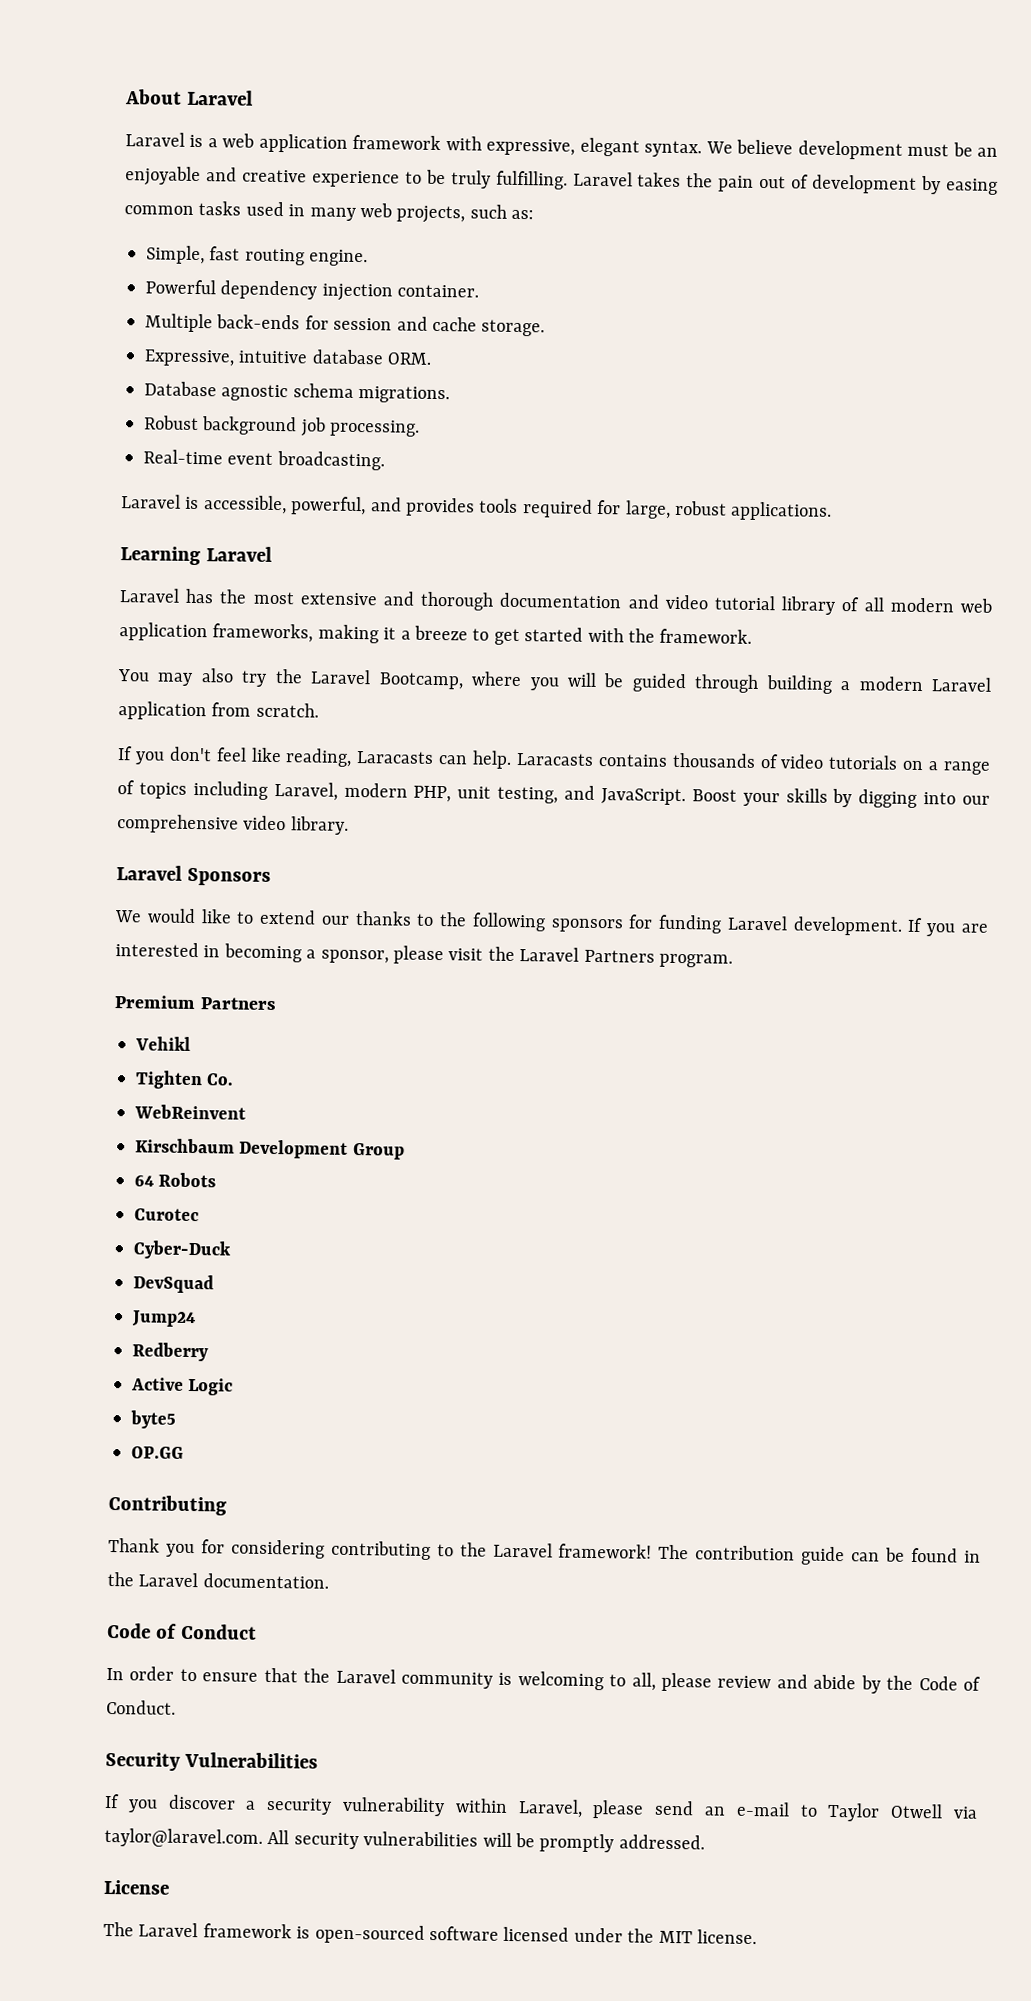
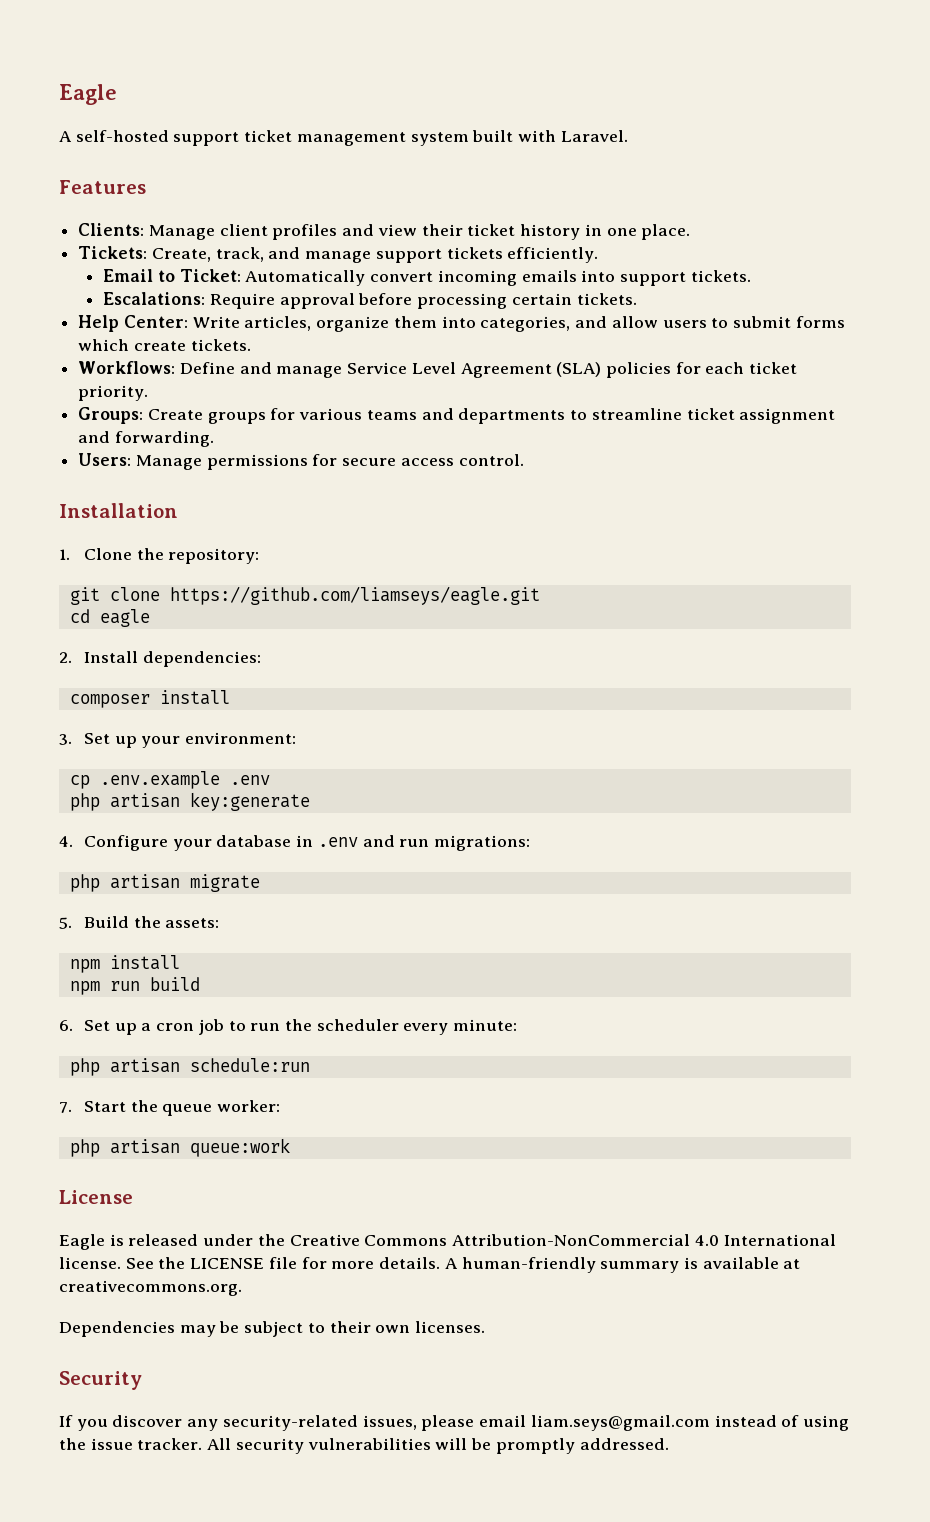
[125,89,253,106] [125,132,999,160] [125,166,998,195] [124,201,535,224] [146,245,369,267] [145,279,480,302] [145,313,546,337] [144,349,433,367] [144,381,451,404] [144,415,421,437] [143,449,385,471] [121,494,833,521] [120,546,272,566] [119,588,994,615] [119,622,753,646] [117,668,992,694] [118,701,319,721] [117,746,990,775] [117,780,990,808] [117,814,349,835] [116,865,271,886] [114,908,988,937] [115,942,733,968] [114,995,277,1011] [135,1036,191,1051] [135,1070,235,1090] [134,1104,246,1120] [135,1138,405,1160] [134,1172,217,1188] [134,1208,199,1222] [133,1240,231,1260] [133,1274,214,1294] [131,1310,196,1328] [132,1342,209,1362] [131,1377,234,1396] [130,1410,176,1429] [131,1446,184,1459] [108,1494,227,1516] [108,1537,981,1566] [107,1571,329,1589] [107,1622,257,1640] [106,1666,982,1694] [106,1699,176,1715] About Laravel // Laravel is a web application framework with expressive, elegant syntax. We believe development must be an enjoyable and creative experience to be truly fulfilling. Laravel takes the pain out of development by easing common tasks used in many web projects, such as: // Simple, fast routing engine. // Powerful dependency injection container. // Multiple back-ends for session and cache storage. // Expressive, intuitive database ORM. // Database agnostic schema migrations. // Robust background job processing. // Real-time event broadcasting. // Laravel is accessible, powerful, and provides tools required for large, robust applications. // Learning Laravel // Laravel has the most extensive and thorough documentation and video tutorial library of all modern web application frameworks, making it a breeze to get started with the framework. // You may also try the Laravel Bootcamp, where you will be guided through building a modern Laravel application from scratch. // If you don't feel like reading, Laracasts can help. Laracasts contains thousands of video tutorials on a range of topics including Laravel, modern PHP, unit testing, and JavaScript. Boost your skills by digging into our comprehensive video library. // Laravel Sponsors // We would like to extend our thanks to the following sponsors for funding Laravel development. If you are interested in becoming a sponsor, please visit the Laravel Partners program. // Premium Partners // Vehikl // Tighten Co. // WebReinvent // Kirschbaum Development Group // 64 Robots // Curotec // Cyber-Duck // DevSquad // Jump24 // Redberry // Active Logic // byte5 // OP.GG // Contributing // Thank you for considering contributing to the Laravel framework! The contribution guide can be found in the Laravel documentation. // Code of Conduct // In order to ensure that the Laravel community is welcoming to all, please review and abide by the Code of Conduct. -> [59,84,117,105] [59,130,628,146] [59,180,146,194] [78,223,691,240] [78,246,599,263] [103,269,751,286] [103,292,637,309] [78,315,845,332] [78,339,251,351] [78,361,798,378] [78,385,149,401] [78,407,836,424] [78,431,214,447] [78,453,524,470] [59,503,178,518] [59,548,260,564] [69,586,540,605] [69,609,150,627] [59,651,261,667] [69,690,230,708] [59,732,297,748] [69,771,270,789] [69,792,310,811] [59,835,530,851] [69,874,260,892] [59,916,220,929] [69,955,180,973] [69,977,200,995] [59,1019,518,1035] [69,1058,310,1076] [59,1100,281,1116] [69,1138,290,1157] [59,1190,133,1204] [59,1234,836,1250] [59,1257,801,1273] [59,1280,242,1296] [59,1321,486,1337] Eagle // A self-hosted support ticket management system built with Laravel. // Features // Clients: Manage client profiles and view their ticket history in one place. // Tickets: Create, track, and manage support tickets efficiently. // Email to Ticket: Automatically convert incoming emails into support tickets. // Escalations: Require approval before processing certain tickets. // Help Center: Write articles, organize them into categories, and allow users to submit forms which create tickets. // Workflows: Define and manage Service Level Agreement (SLA) policies for each ticket priority. // Groups: Create groups for various teams and departments to streamline ticket assignment and forwarding. // Users: Manage permissions for secure access control. // Installation // 1. Clone the repository: // git clone https://github.com/liamseys/eagle.git // cd eagle // 2. Install dependencies: // composer install // 3. Set up your environment: // cp .env.example .env // php artisan key:generate // 4. Configure your database in .env and run migrations: // php artisan migrate // 5. Build the assets: // npm install // npm run build // 6. Set up a cron job to run the scheduler every minute: // php artisan schedule:run // 7. Start the queue worker: // php artisan queue:work // License // Eagle is released under the Creative Commons Attribution-NonCommercial 4.0 International license. See the LICENSE file for more details. A human-friendly summary is available at creativecommons.org. // Dependencies may be subject to their own licenses.
[183,1751,318,1769] Vulnerabilities -> (142, 1380) none
[245,1796,978,1822] [104,1827,263,1848] a security vulnerability within Laravel, please send an e-mail to Taylor Otwell via taylor@laravel.com. -> [187,1415,849,1431] [59,1438,203,1450] any security-related issues, please email liam.seys@gmail.com instead of using the issue tracker.
[103,1879,170,1895] [103,1921,757,1945] // License // The Laravel framework is open-sourced software licensed under the MIT license. -> (669, 1444) none

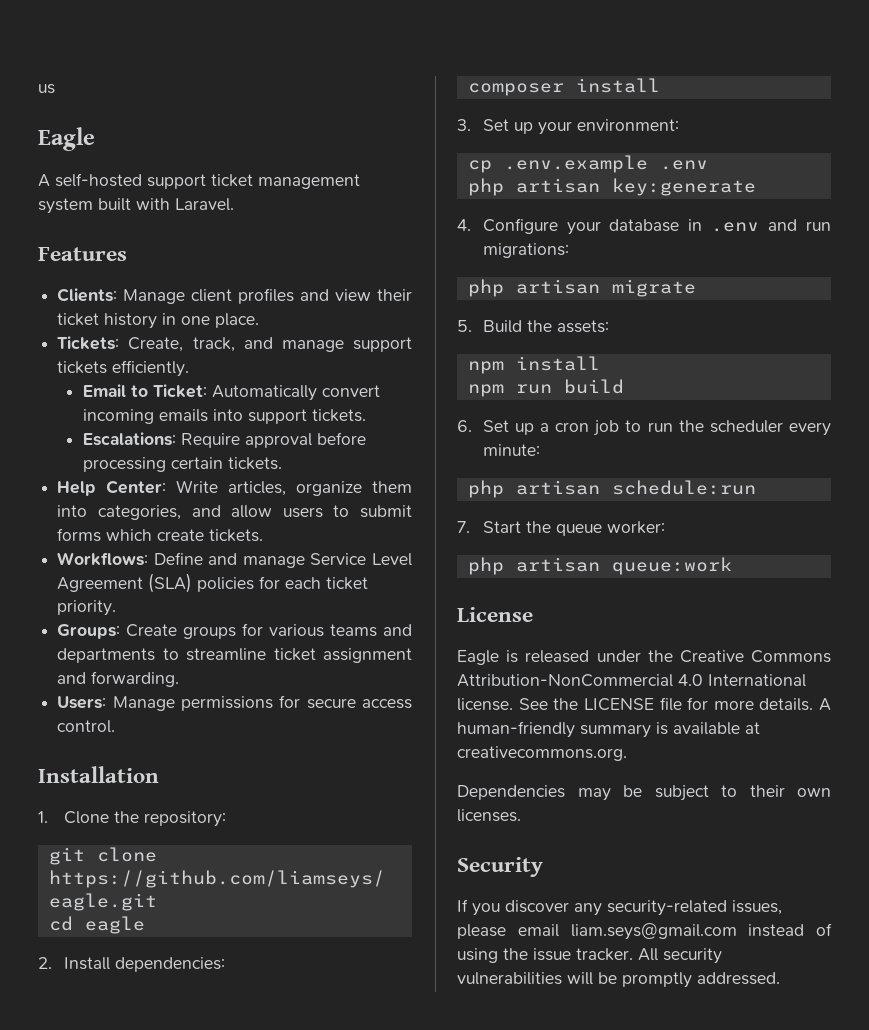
(59, 94) none -> [38,84,55,94] us //

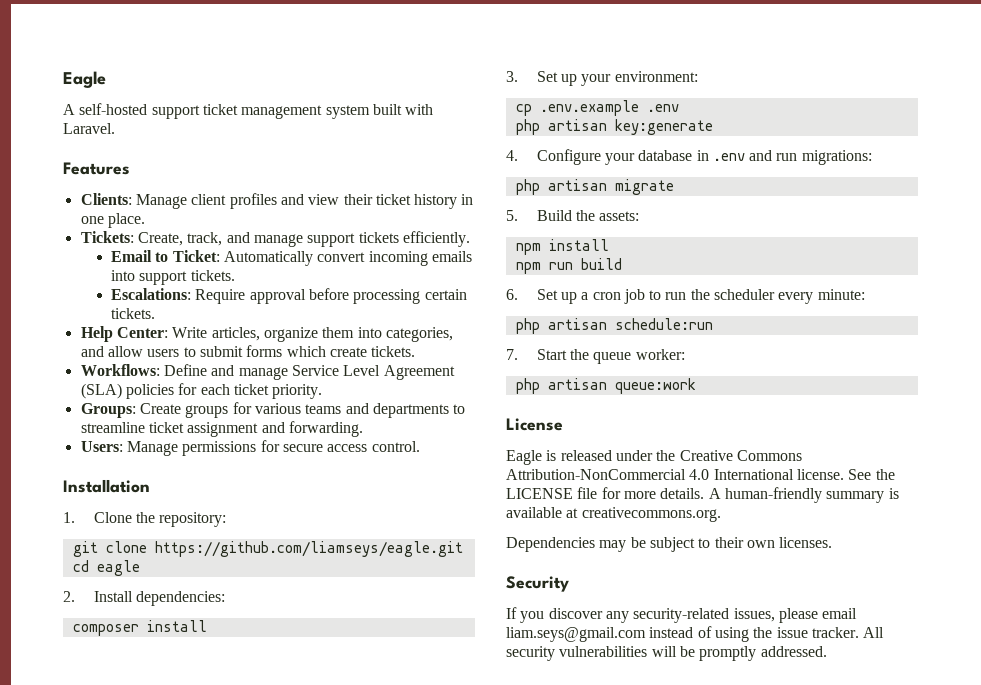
[38,84,55,94] us // -> (63, 79) none

